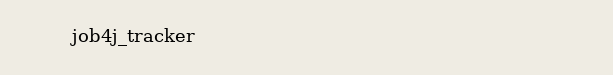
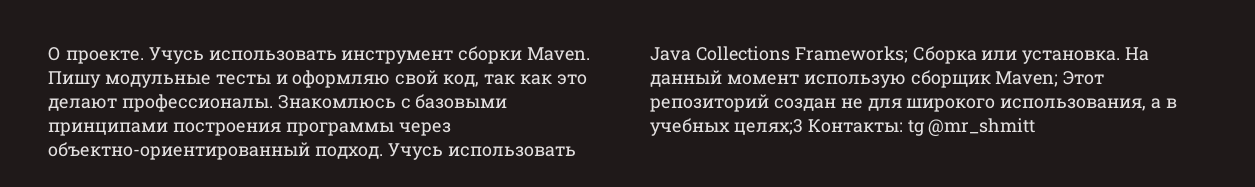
[70,28,195,46] job4j_tracker -> [48,46,591,64] [48,70,587,88] [48,94,508,112] [48,122,451,136] [48,142,576,160] [650,46,1150,64] [650,70,1105,88] [650,94,1178,112] [650,118,1036,136] О проекте. Учусь использовать инструмент сборки Maven. Пишу модульные тесты и оформляю свой код, так как это делают профессионалы. Знакомлюсь с базовыми принципами построения программы через объектно-ориентированный подход. Учусь использовать Java Collections Frameworks; Сборка или установка. На данный момент использую сборщик Maven; Этот репозиторий создан не для широкого использования, а в учебных целях;3 Контакты: tg @mr_shmitt

